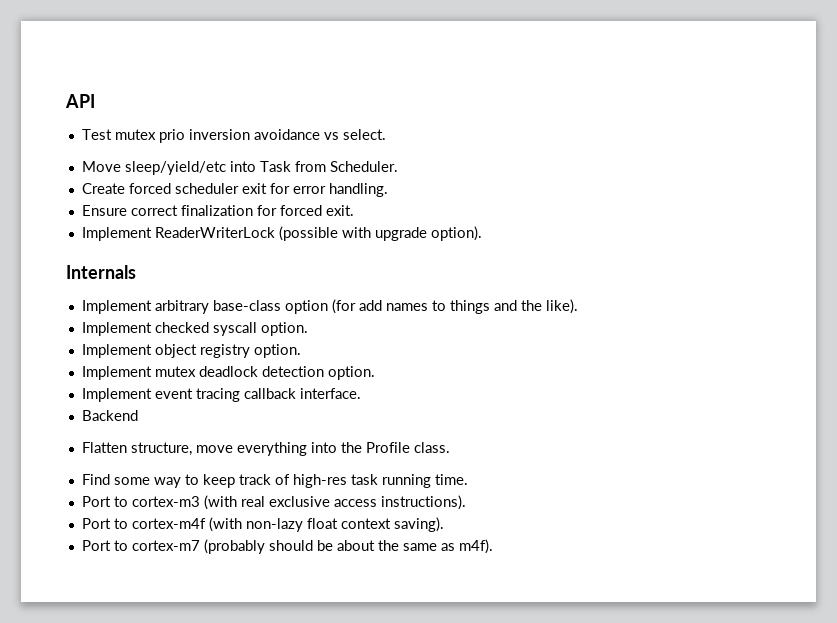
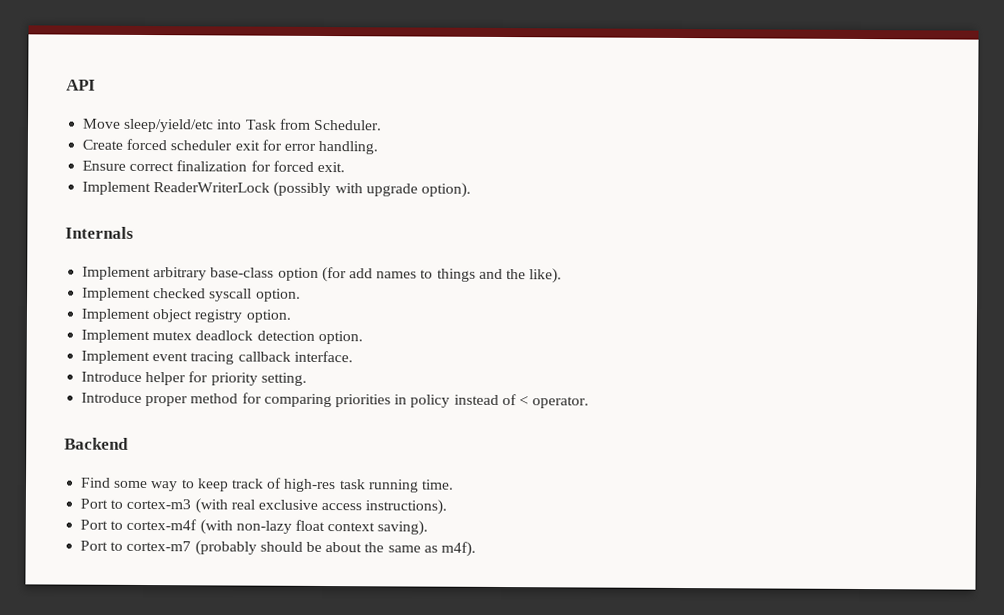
[81,129,386,143] // Test mutex prio inversion avoidance vs select. -> (96, 85) none
[278,226,338,241] (possible -> [273,181,332,198] (possibly
[81,410,138,421] [81,442,450,456] Backend // Flatten structure, move everything into the Profile class. -> [81,371,307,386] [81,392,590,409] [64,437,129,450] Introduce helper for priority setting. // Introduce proper method for comparing priorities in policy instead of < operator. // Backend

